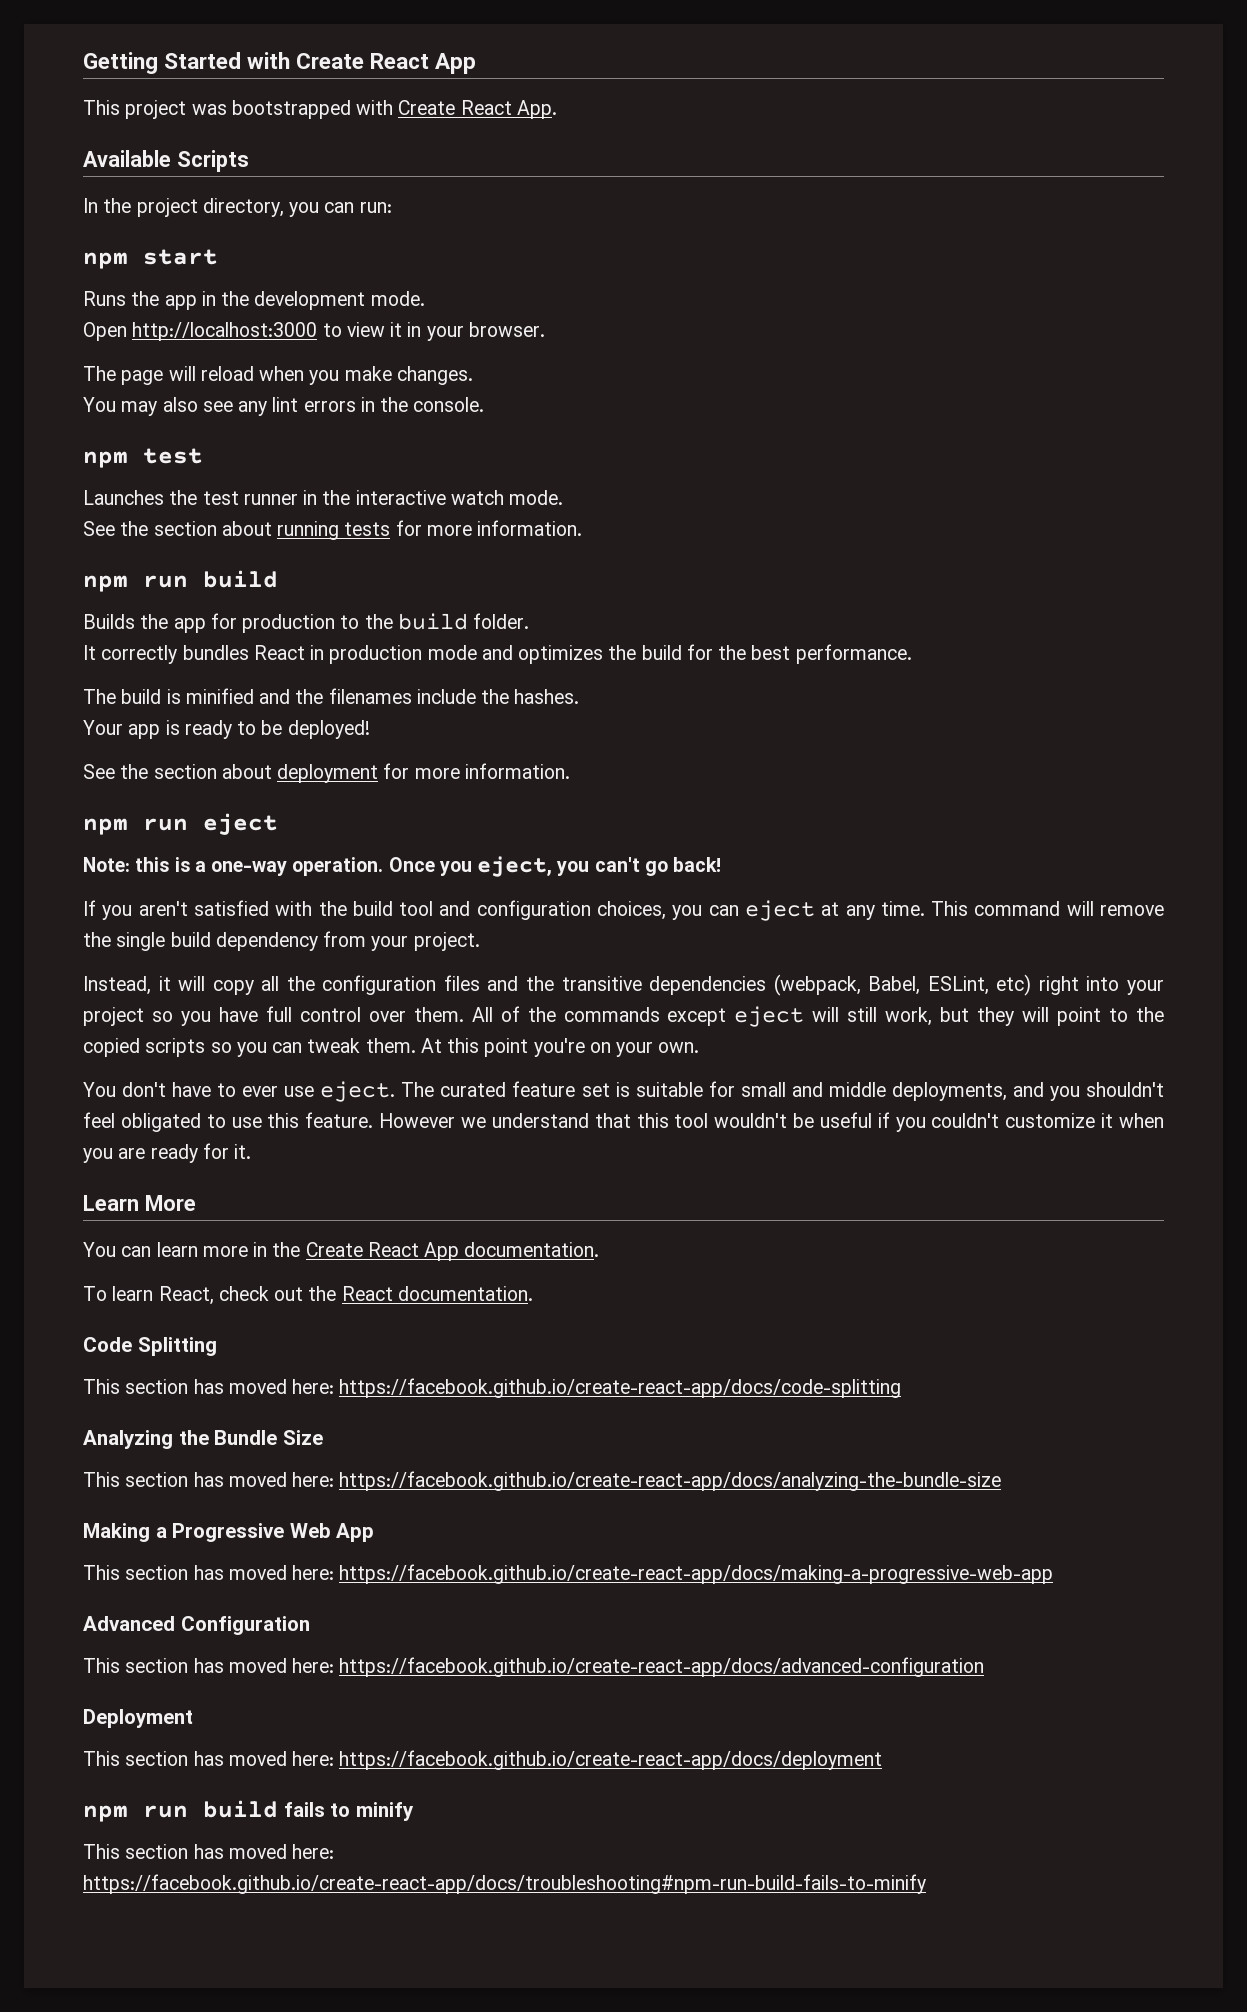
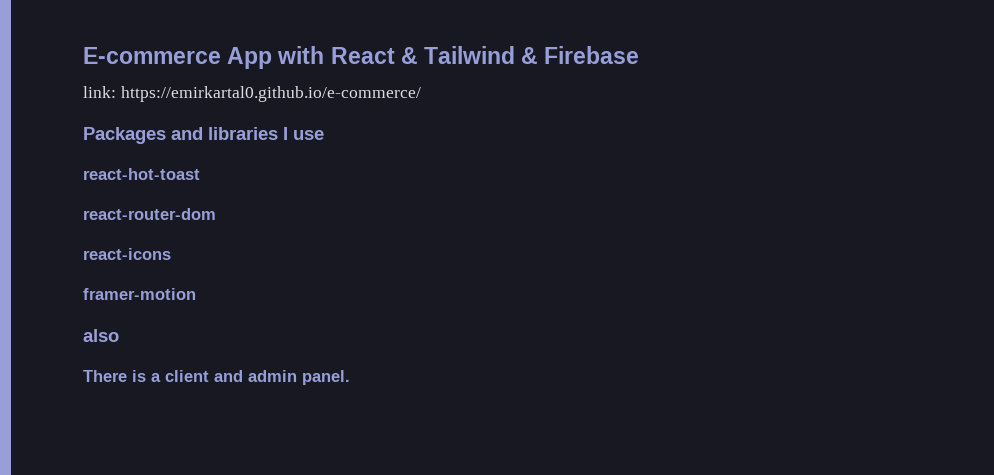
[83,52,477,74] [83,100,557,119] [83,150,249,172] [83,198,392,217] [83,249,218,269] [83,291,425,310] [83,322,545,341] [83,366,473,385] [83,397,485,416] [83,448,203,468] [83,490,564,505] [83,520,583,540] [83,570,278,592] [83,613,530,633] [83,644,912,664] [83,688,580,704] [83,720,370,739] [83,763,570,783] [83,813,278,835] [83,856,722,877] [83,900,1164,921] [83,931,480,951] [83,974,1164,996] [83,1006,1165,1027] [83,1038,700,1057] [83,1081,1164,1102] [83,1112,1165,1132] [83,1143,252,1163] [83,1195,196,1211] [83,1242,600,1261] [83,1286,533,1305] [83,1337,217,1356] [83,1378,902,1398] [83,1430,323,1449] [83,1471,1002,1491] [83,1523,375,1542] [83,1564,1054,1584] [83,1616,310,1635] [83,1657,985,1677] [83,1709,193,1728] [83,1750,883,1770] [83,1800,414,1822] [83,1844,335,1859] [83,1874,926,1894] Getting Started with Create React App // This project was bootstrapped with Create React App. // Available Scripts // In the project directory, you can run: // npm start // Runs the app in the development mode. // Open http://localhost:3000 to view it in your browser. // The page will reload when you make changes. // You may also see any lint errors in the console. // npm test // Launches the test runner in the interactive watch mode. // See the section about running tests for more information. // npm run build // Builds the app for production to the build folder. // It correctly bundles React in production mode and optimizes the build for the best performance. // The build is minified and the filenames include the hashes. // Your app is ready to be deployed! // See the section about deployment for more information. // npm run eject // Note: this is a one-way operation. Once you eject, you can't go back! // If you aren't satisfied with the build tool and configuration choices, you can eject at any time. This command will remove the single build dependency from your project. // Instead, it will copy all the configuration files and the transitive dependencies (webpack, Babel, ESLint, etc) right into your project so you have full control over them. All of the commands except eject will still work, but they will point to the copied scripts so you can tweak them. At this point you're on your own. // You don't have to ever use eject. The curated feature set is suitable for small and middle deployments, and you shouldn't feel obligated to use this feature. However we understand that this tool wouldn't be useful if you couldn't customize it when you are ready for it. // Learn More // You can learn more in the Create React App documentation. // To learn React, check out the React documentation. // Code Splitting // This section has moved here: https://facebook.github.io/create-react-app/docs/code-splitting // Analyzing the Bundle Size // This section has moved here: https://facebook.github.io/create-react-app/docs/analyzing-the-bundle-size // Making a Progressive Web App // This section has moved here: https://facebook.github.io/create-react-app/docs/making-a-progressive-web-app // Advanced Configuration // This section has moved here: https://facebook.github.io/create-react-app/docs/advanced-configuration // Deployment // This section has moved here: https://facebook.github.io/create-react-app/docs/deployment // npm run build fails to minify // This section has moved here: https://facebook.github.io/create-react-app/docs/troubleshooting#npm-run-build-fails-to-minify -> [83,46,640,69] [83,86,421,102] [83,127,324,144] [83,168,200,180] [83,208,216,220] [83,248,171,260] [83,288,196,300] [83,329,119,342] [83,370,350,385] E-commerce App with React & Tailwind & Firebase // link: https://emirkartal0.github.io/e-commerce/ // Packages and libraries I use // react-hot-toast // react-router-dom // react-icons // framer-motion // also // There is a client and admin panel.

